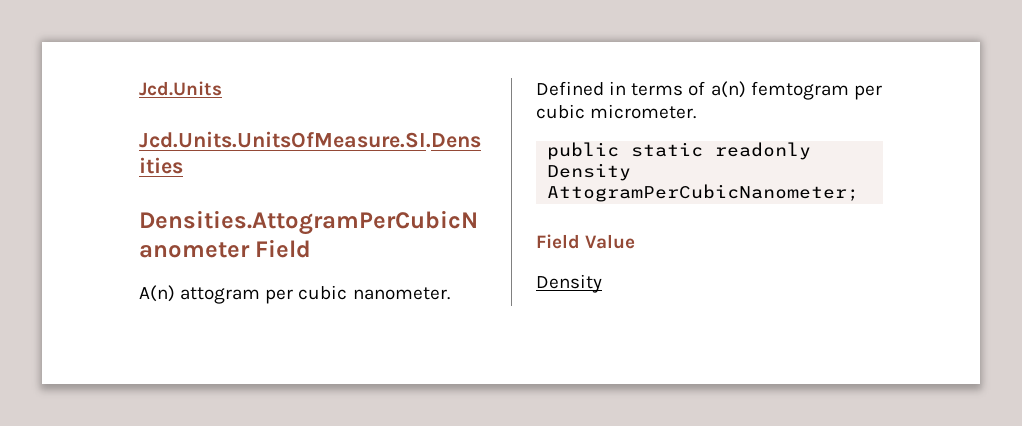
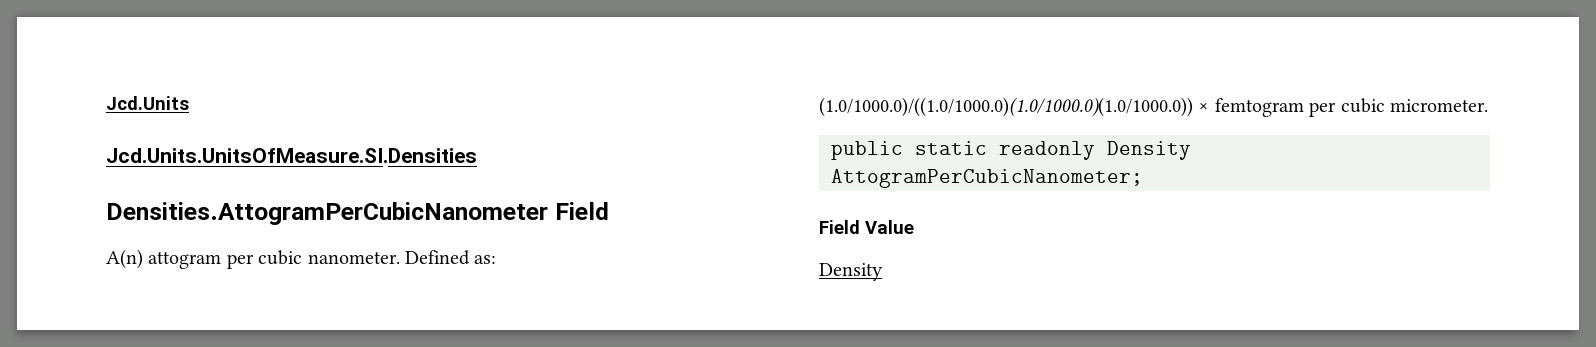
[609,81,746,98] in terms of a(n) -> [474,255,497,264] [819,97,1210,117] as: (1.0/1000.0)/((1.0/1000.0)(1.0/1000.0)(1.0/1000.0)) ×

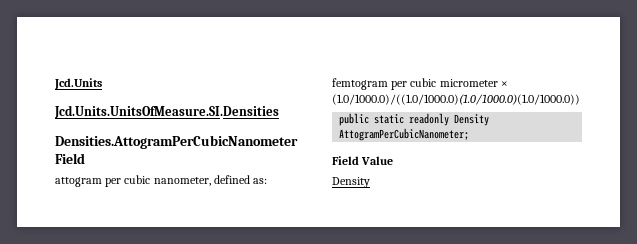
[106,249,143,269] A(n) -> (85, 158) none
[307,250,497,265] [819,97,1488,117] nanometer. Defined as: (1.0/1000.0)/((1.0/1000.0)(1.0/1000.0)(1.0/1000.0)) × femtogram per cubic micrometer. -> [153,175,268,186] [332,78,508,90] [332,94,580,105] nanometer, defined as: femtogram per cubic micrometer × (1.0/1000.0)/((1.0/1000.0)(1.0/1000.0)(1.0/1000.0))

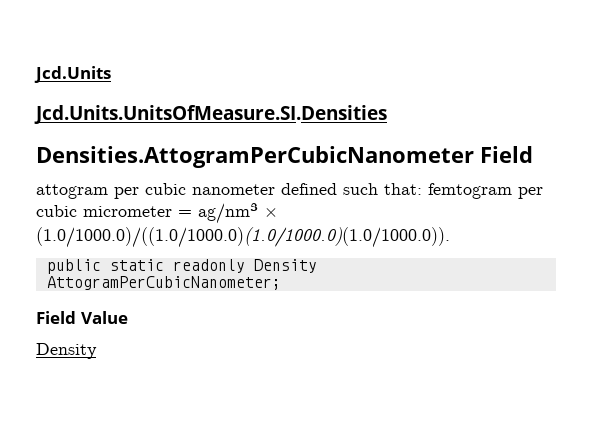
[153,175,268,186] [332,78,508,90] [332,94,580,105] nanometer, defined as: femtogram per cubic micrometer × (1.0/1000.0)/((1.0/1000.0)(1.0/1000.0)(1.0/1000.0)) -> [192,183,543,199] [36,203,278,224] [36,227,450,248] nanometer defined such that: femtogram per cubic micrometer = ag/nm³ × (1.0/1000.0)/((1.0/1000.0)(1.0/1000.0)(1.0/1000.0)).

